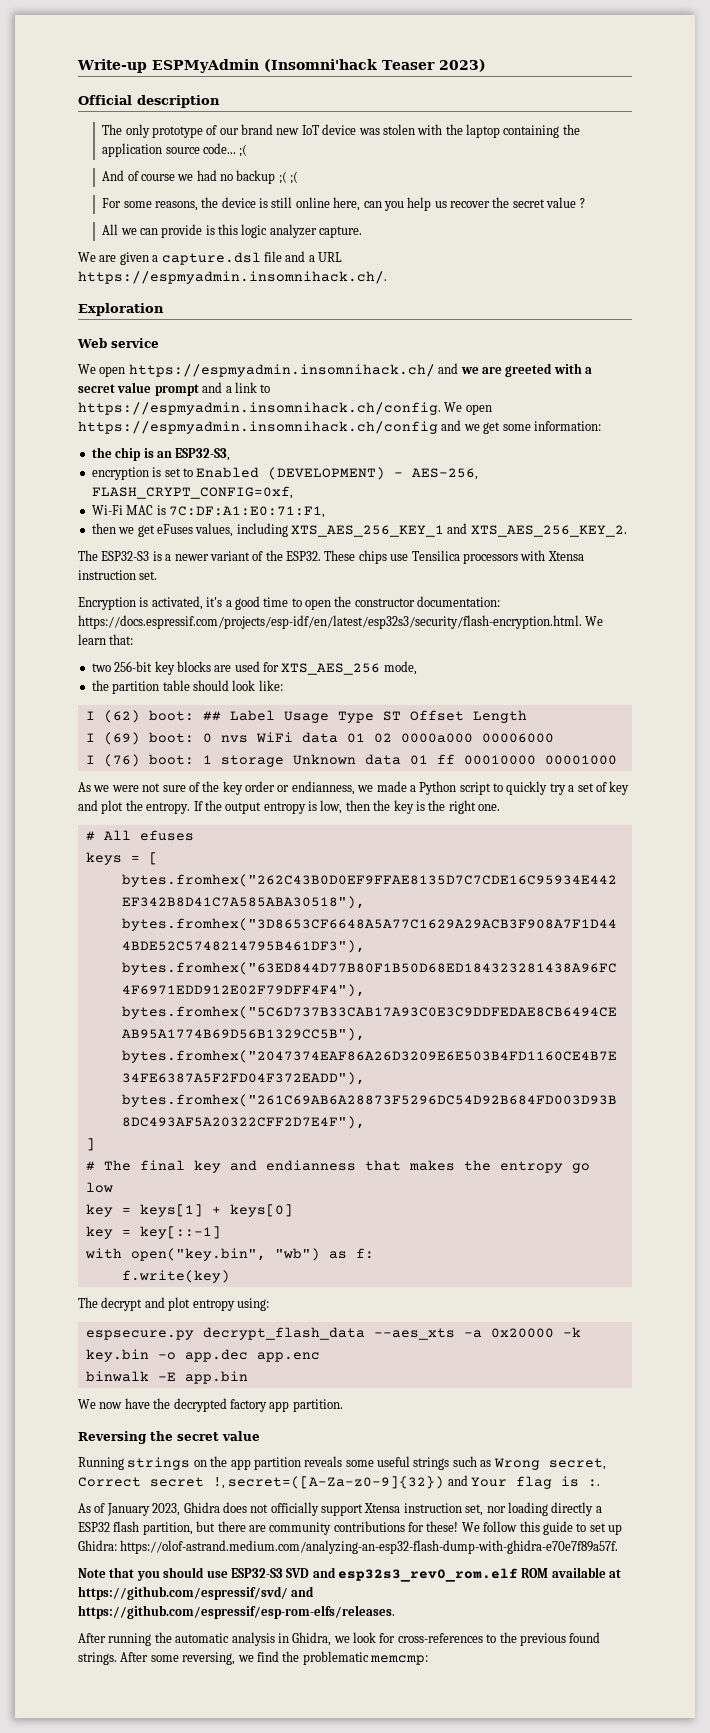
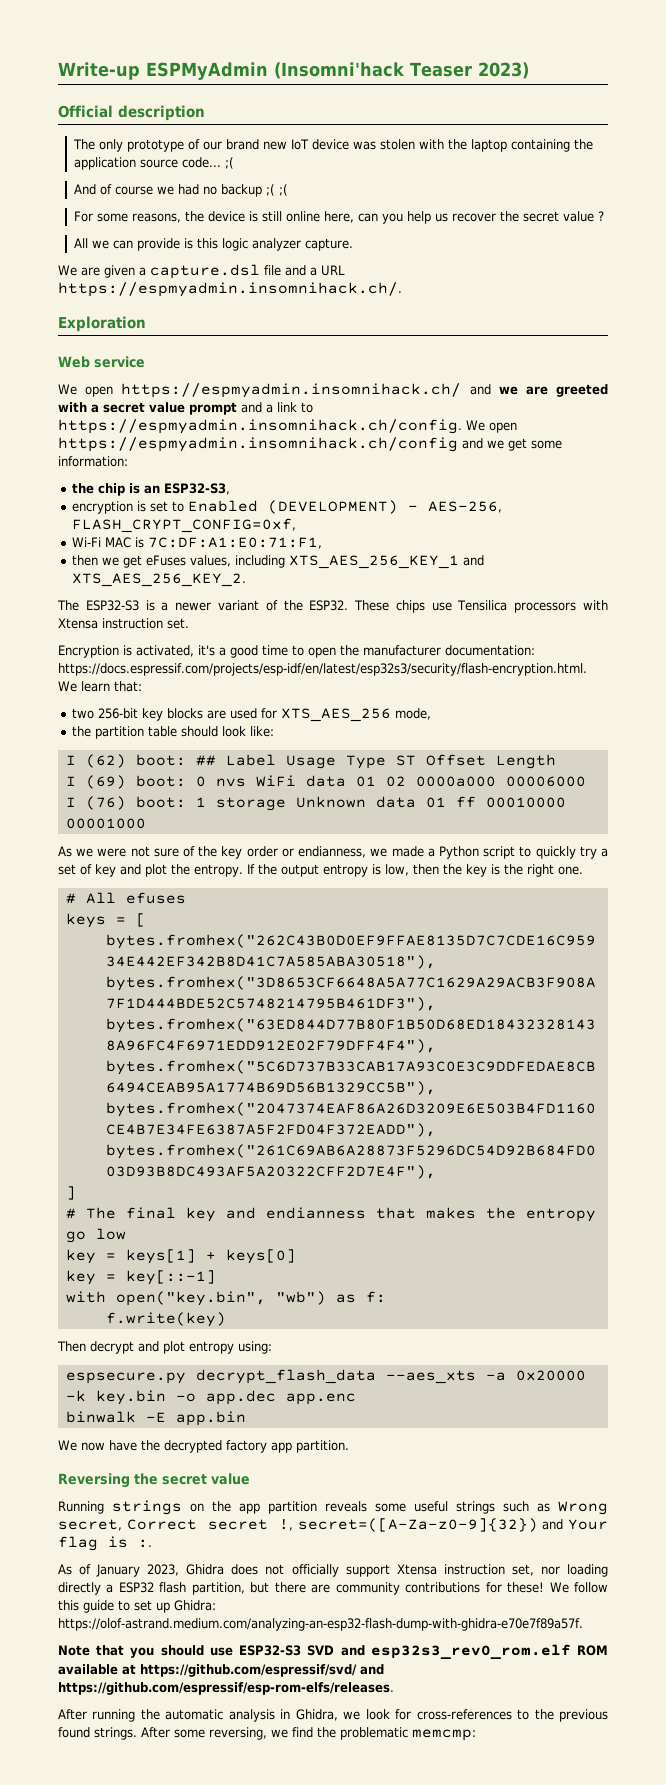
[354,598,415,607] constructor -> [363,645,441,656] manufacturer
[78,1297,98,1308] The -> [57,1341,86,1352] Then

